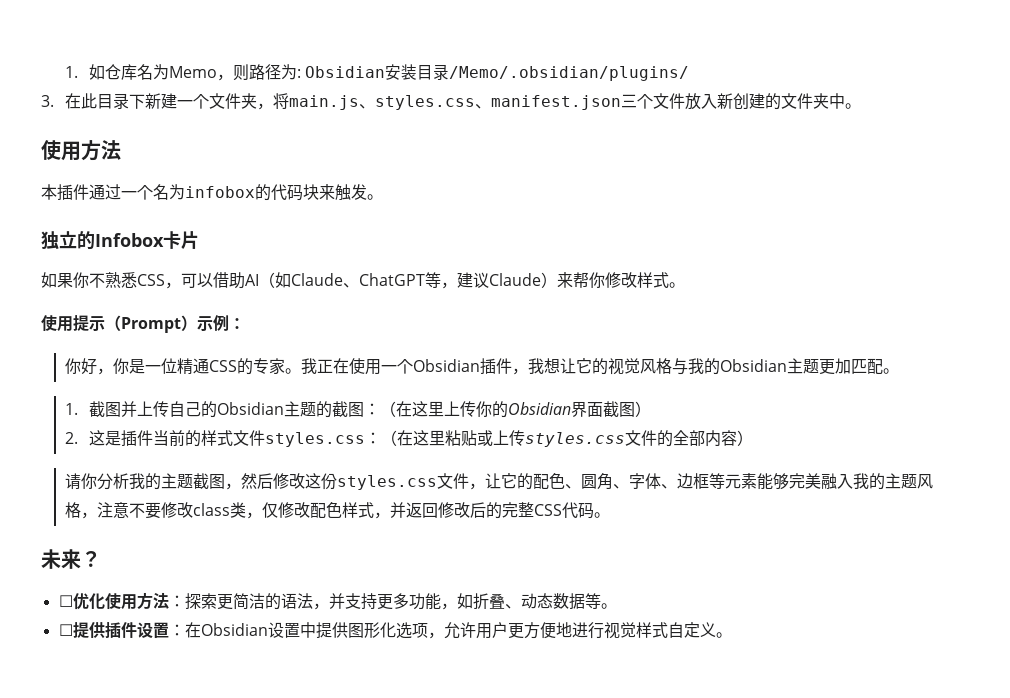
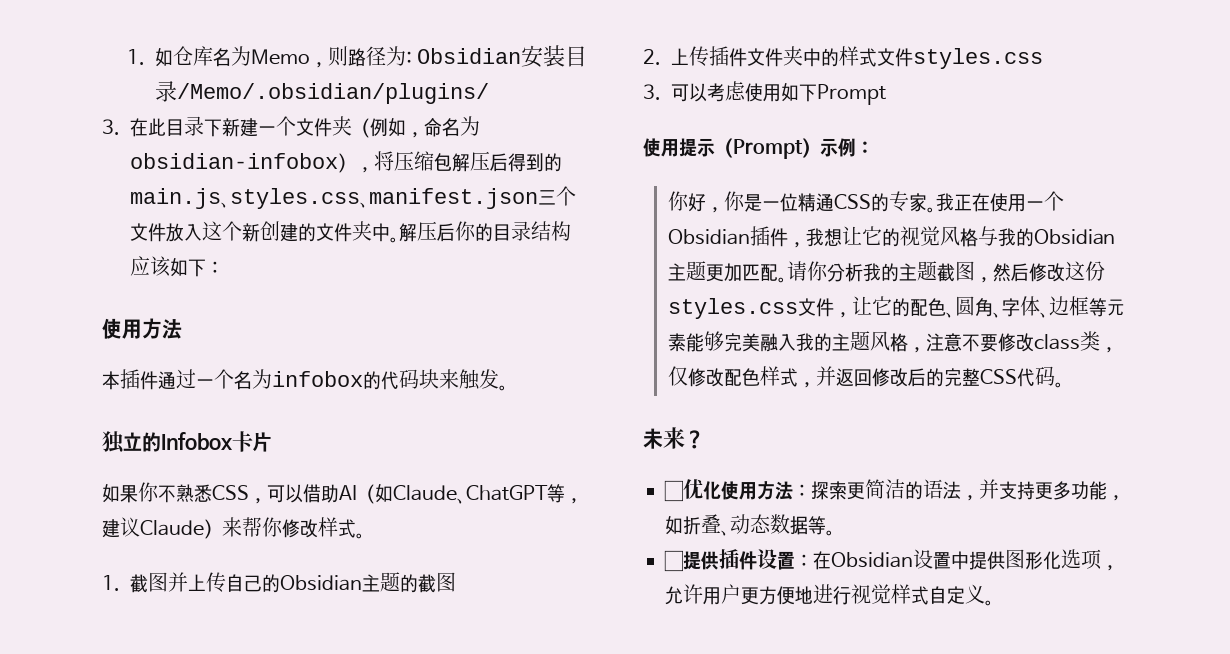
[257,93,290,110] ，将 -> [352,116,480,138] [130,151,562,173] （例如，命名为obsidian-infobox），将压缩包解压后得到的
(718, 101) none -> [202,221,242,241] 这个
(862, 106) none -> [399,221,571,242] [130,256,224,277] 解压后你的目录结构应该如下：
(685, 285) none -> [102,572,456,593] [643,46,1043,69] [643,81,886,105] // 1.截图并上传自己的Obsidian主题的截图 // 2.上传插件文件夹中的样式文件styles.css // 3.可以考虑使用如下Prompt
[65,401,652,418] [65,430,754,447] // 1.截图并上传自己的Obsidian主题的截图：（在这里上传你的Obsidian界面截图） // 2.这是插件当前的样式文件styles.css：（在这里粘贴或上传styles.css文件的全部内容） // -> (787, 280) none

